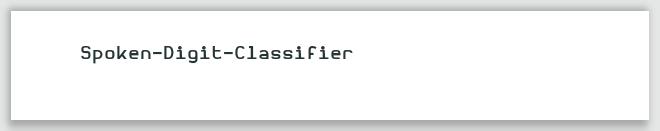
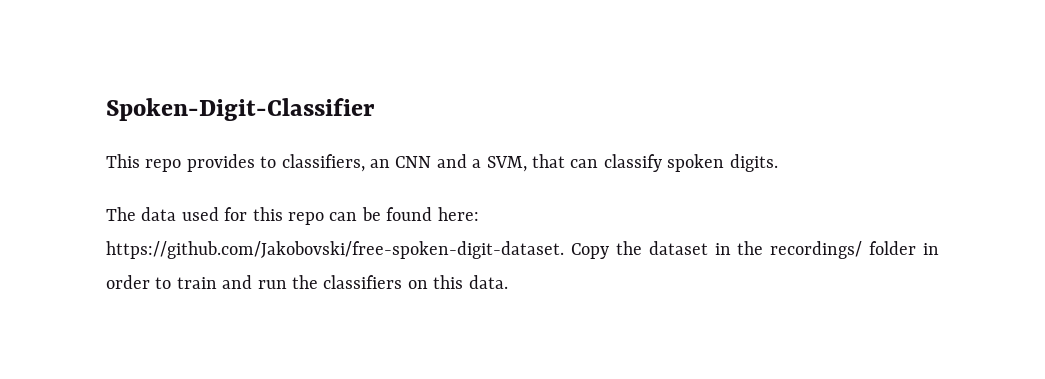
(354, 55) none -> [106,154,778,172] [106,207,479,225] [106,241,939,259] [106,275,508,289] // This repo provides to classifiers, an CNN and a SVM, that can classify spoken digits. // The data used for this repo can be found here: https://github.com/Jakobovski/free-spoken-digit-dataset. Copy the dataset in the recordings/ folder in order to train and run the classifiers on this data.

